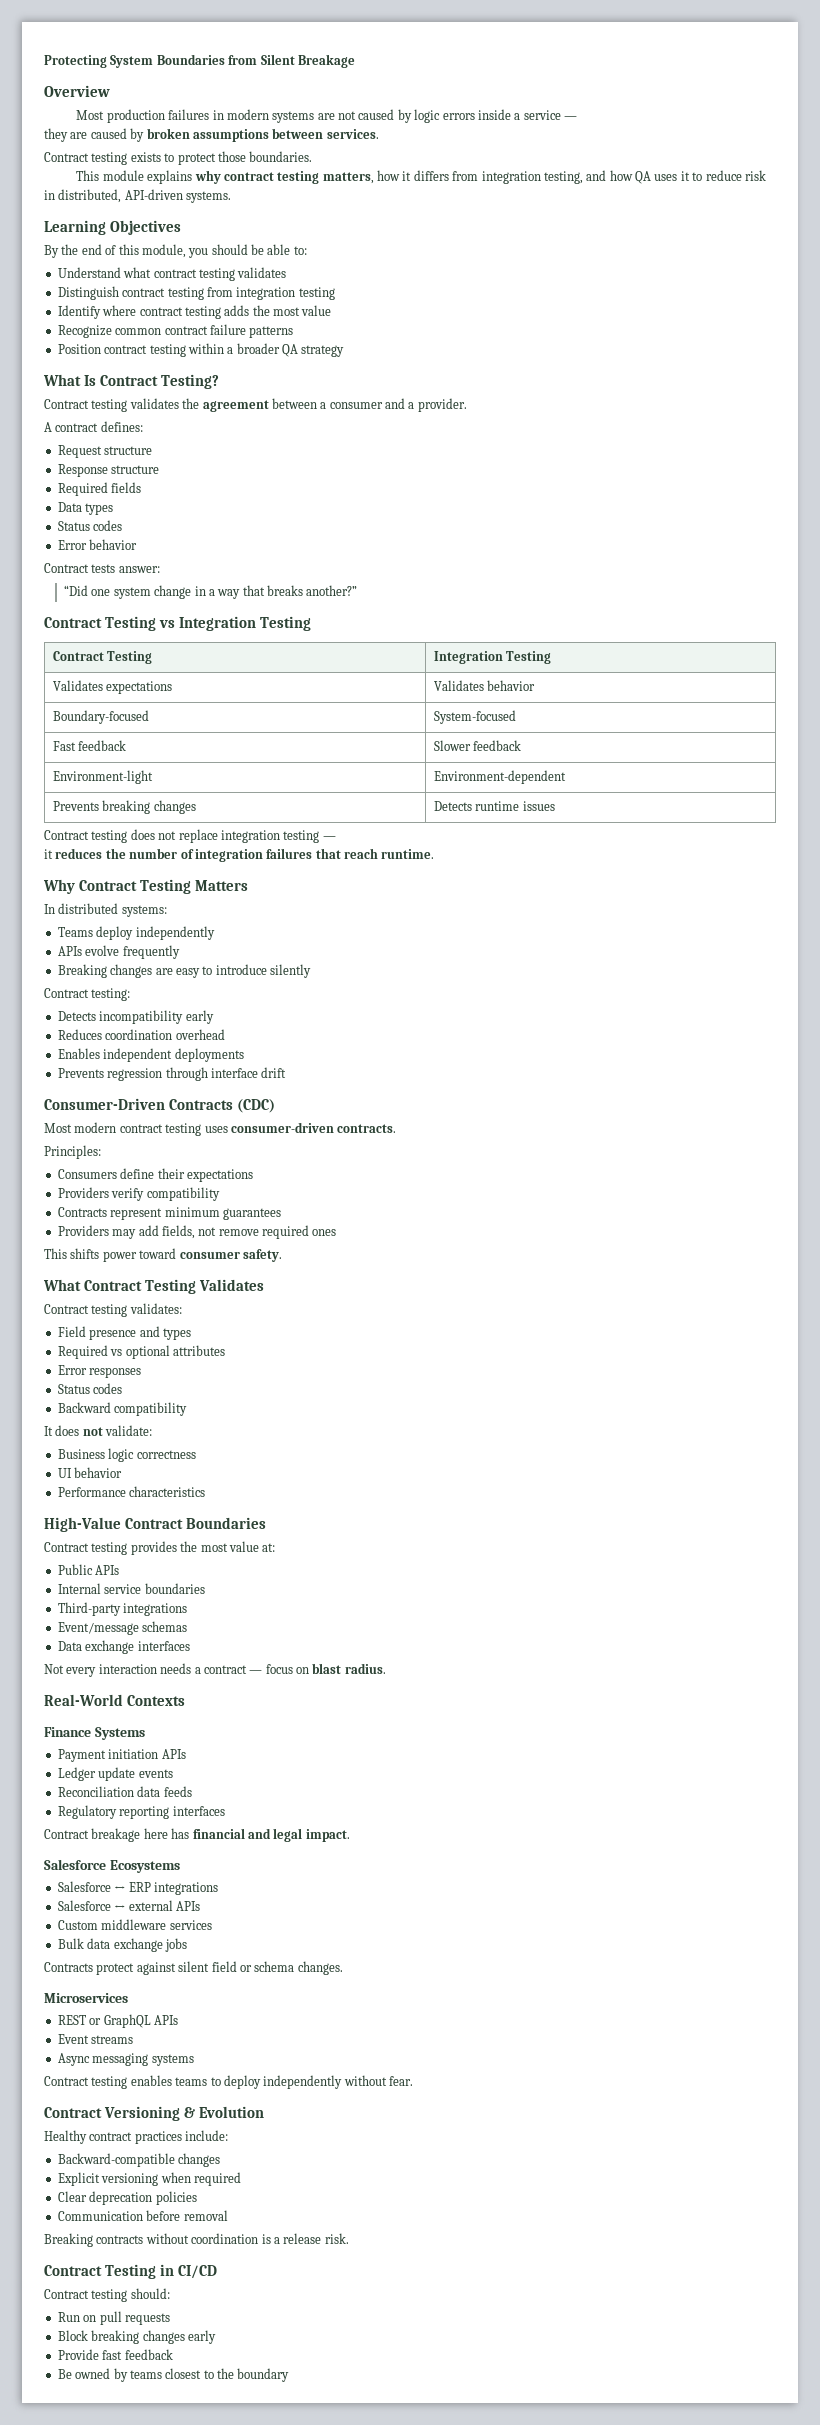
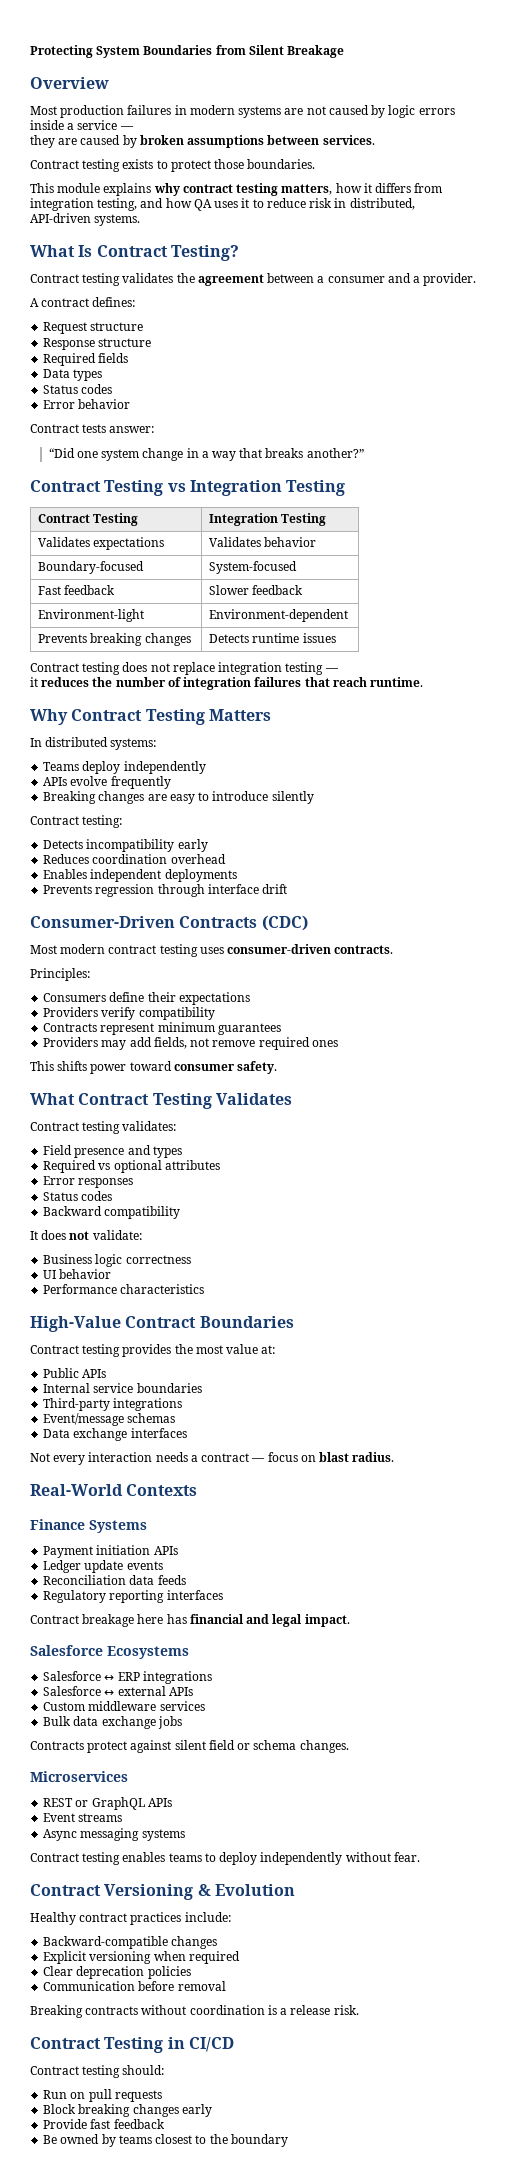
[44,220,181,235] [44,244,307,258] [57,267,287,281] [57,286,335,300] [57,305,332,319] [57,324,294,338] [57,343,345,357] // Learning Objectives // By the end of this module, you should be able to: // Understand what contract testing validates // Distinguish contract testing from integration testing // Identify where contract testing adds the most value // Recognize common contract failure patterns // Position contract testing within a broader QA strategy -> (141, 220) none

